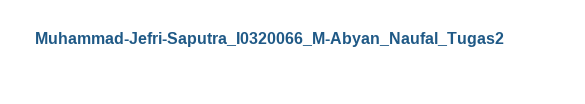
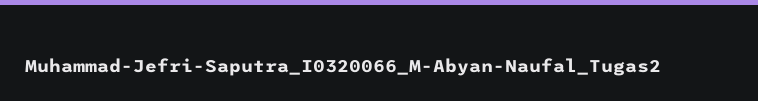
[35,32,504,47] Muhammad-Jefri-Saputra_I0320066_M-Abyan_Naufal_Tugas2 -> [25,58,661,76] Muhammad-Jefri-Saputra_I0320066_M-Abyan-Naufal_Tugas2

